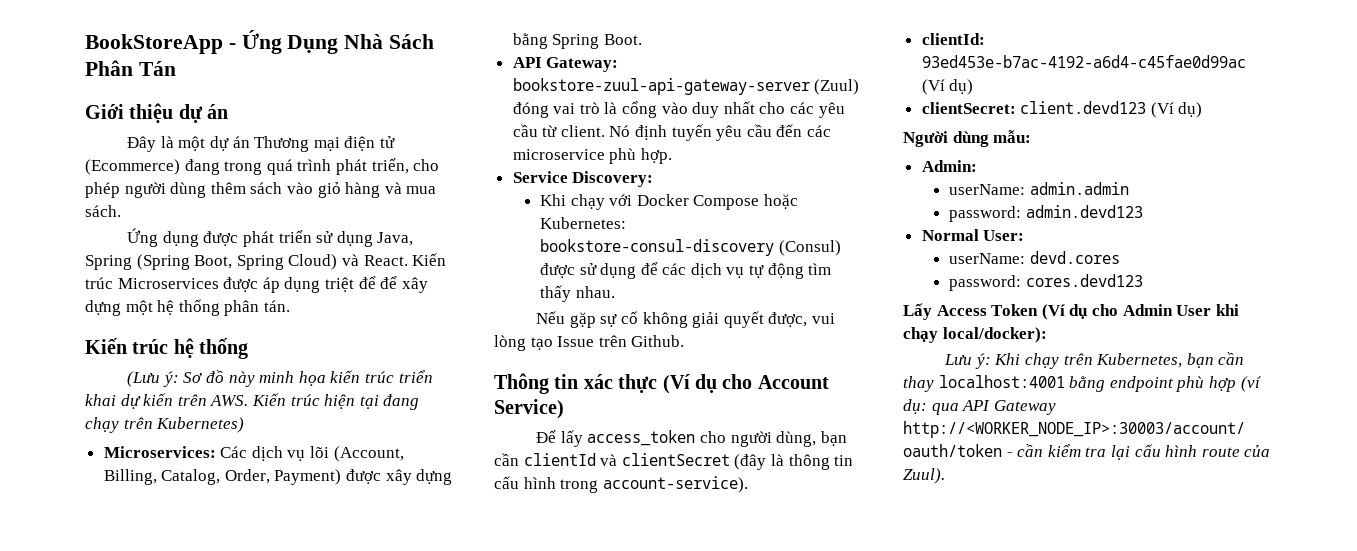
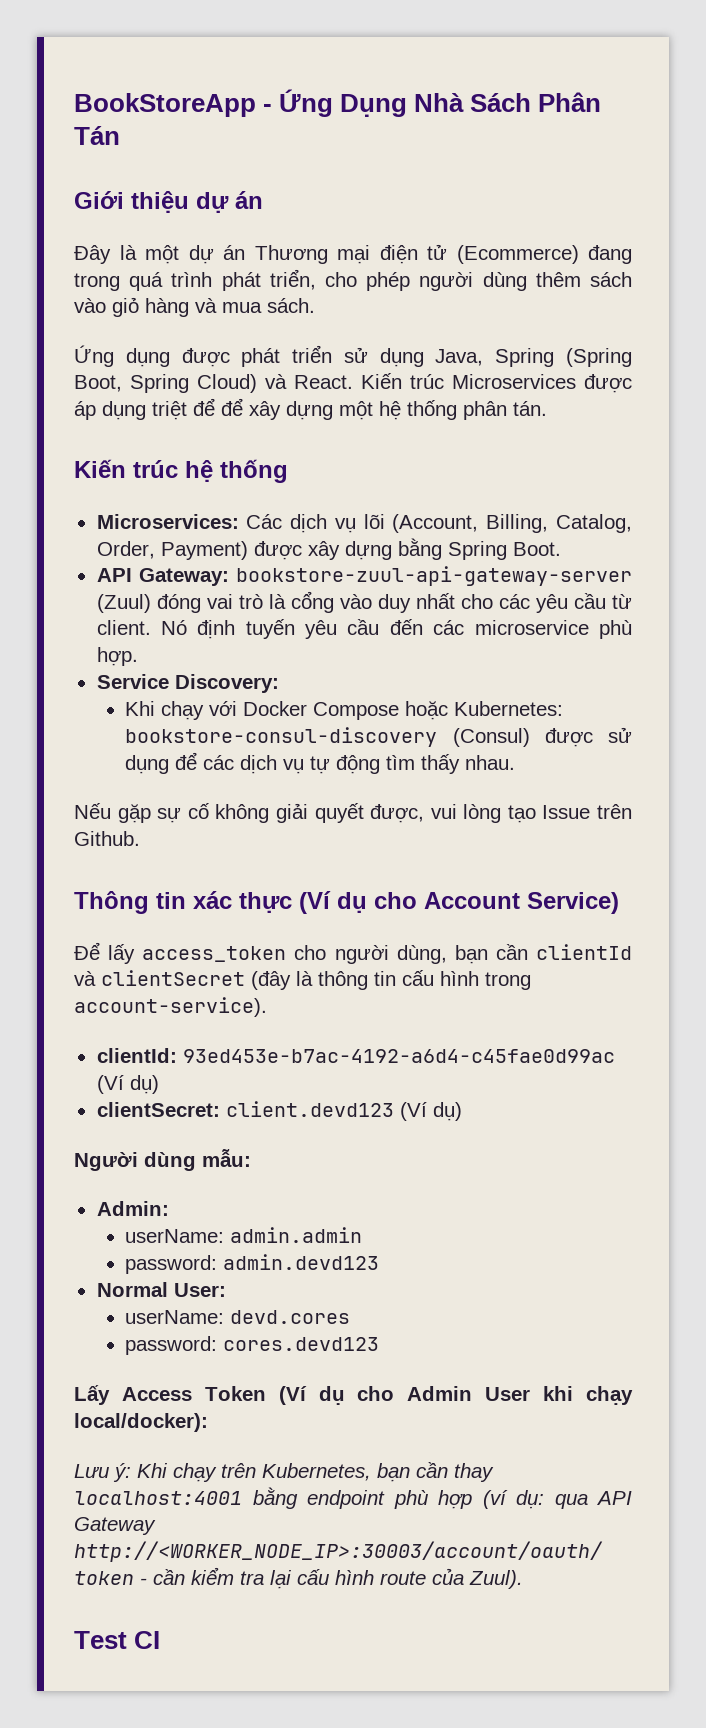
[127,370,433,387] [85,393,420,410] [85,417,245,433] // (Lưu ý: Sơ đồ này minh họa kiến trúc triển khai dự kiến trên AWS. Kiến trúc hiện tại đang chạy trên Kubernetes) -> (288, 471) none
(945, 476) none -> [74,1631,161,1649] // Test CI

